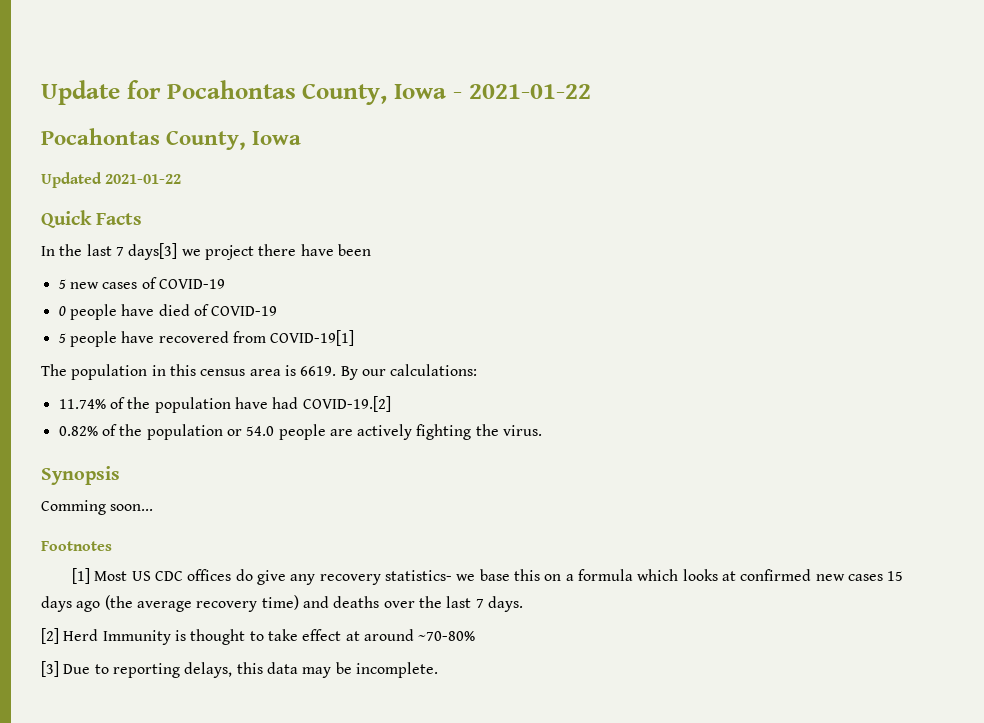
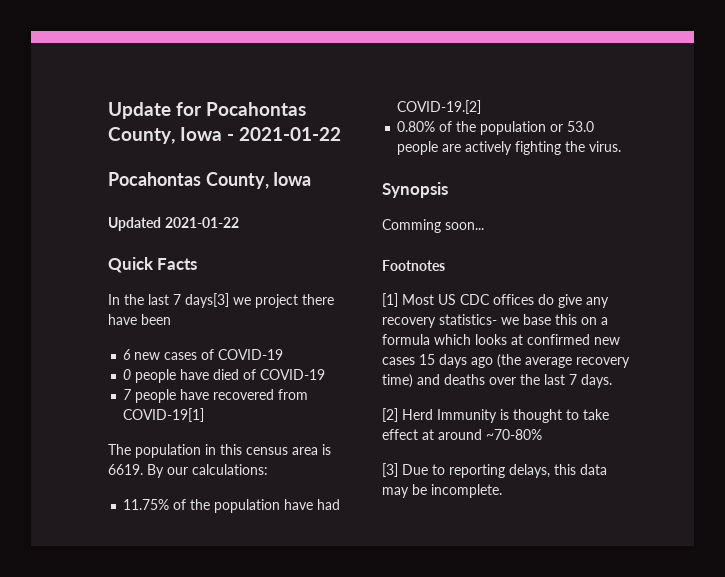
[57,279,66,289] 5 -> [123,349,132,360] 6
[57,333,66,343] 5 -> [123,389,132,400] 7
[58,399,106,409] 11.74% -> [123,499,170,510] 11.75%
[58,426,98,436] 0.82% -> [397,121,436,132] 0.80%
[246,426,275,436] 54.0 -> [567,121,595,132] 53.0

